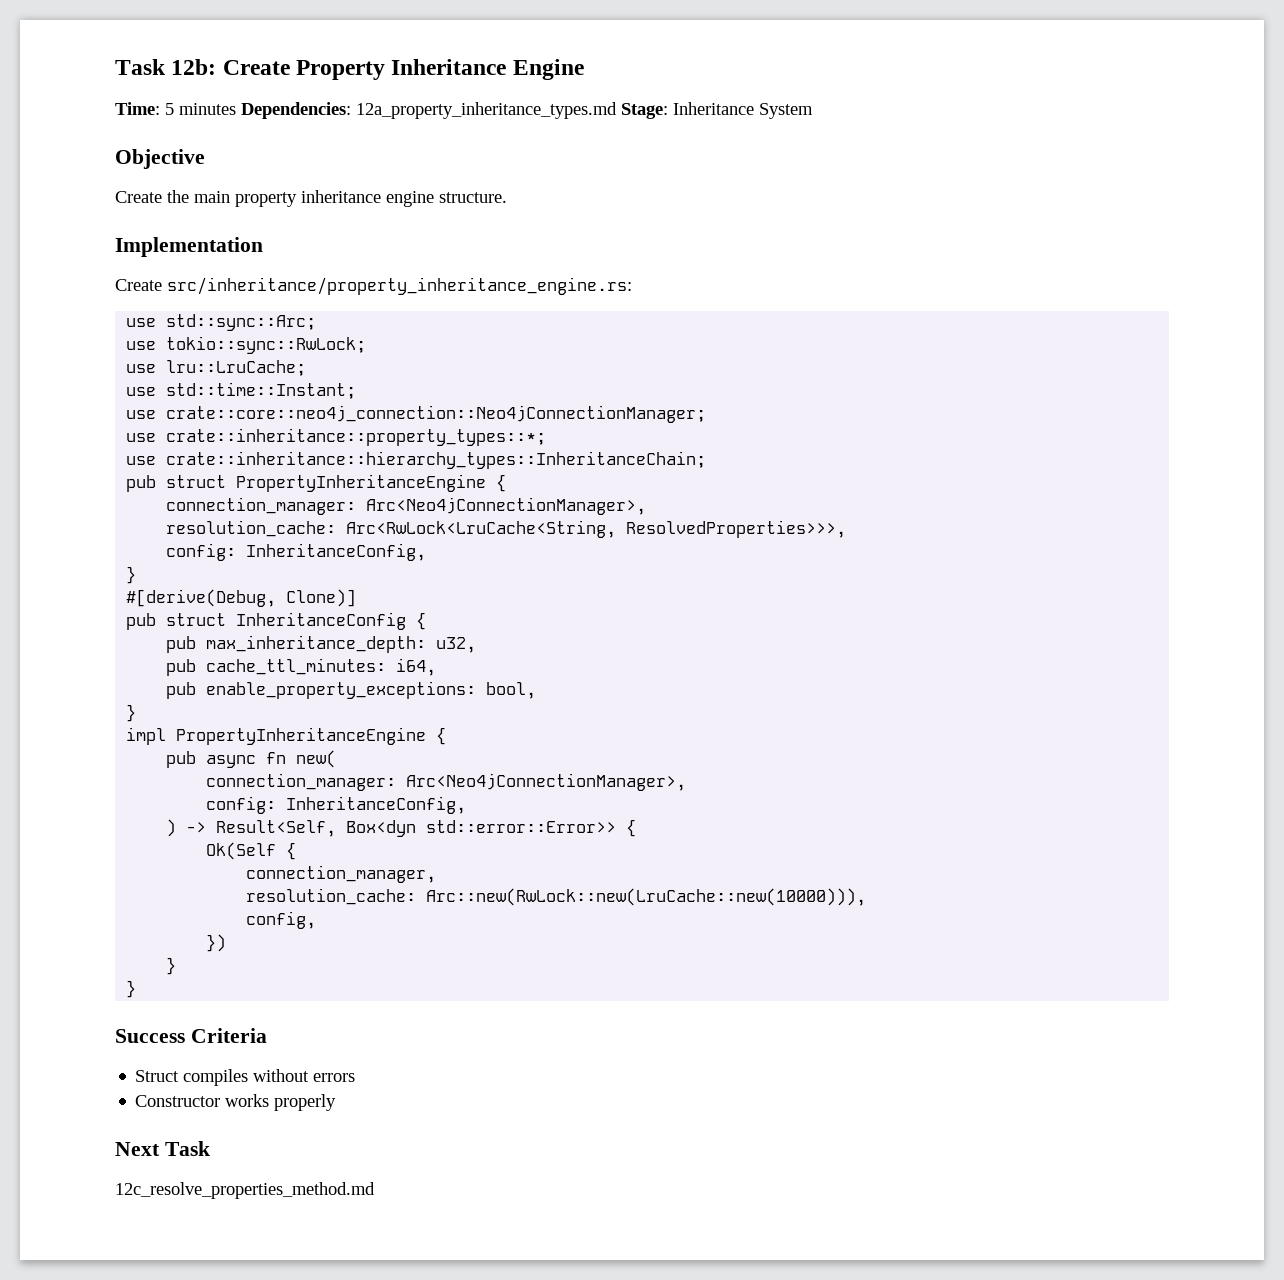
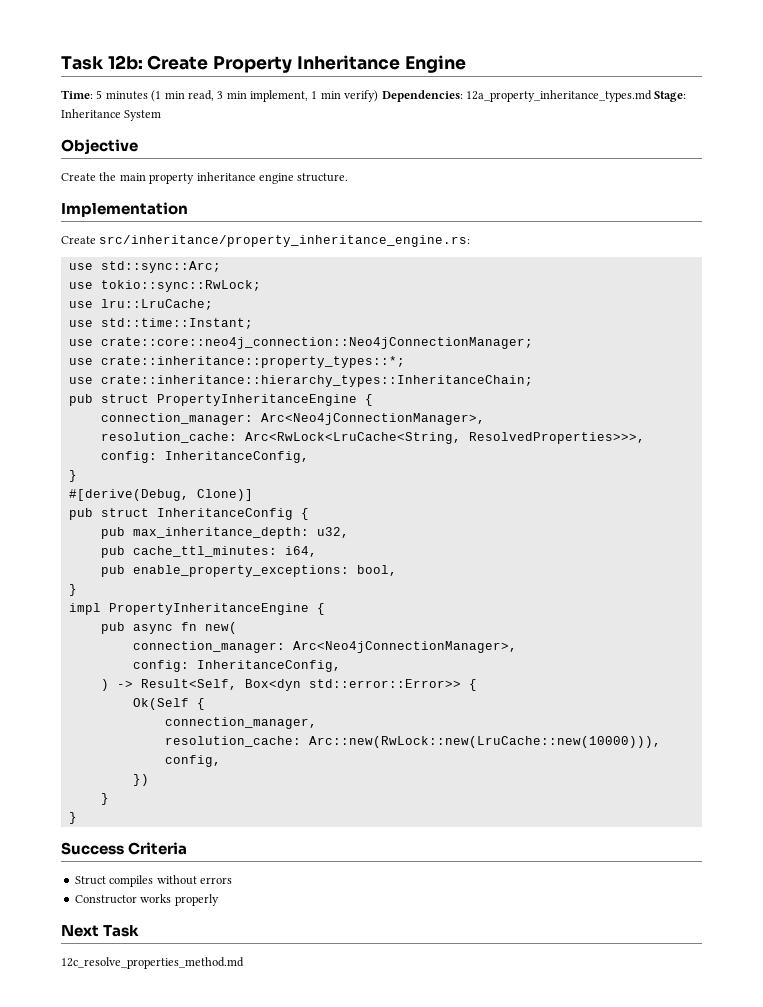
(236, 109) none -> [151,90,379,102] (1 min read, 3 min implement, 1 min verify)

